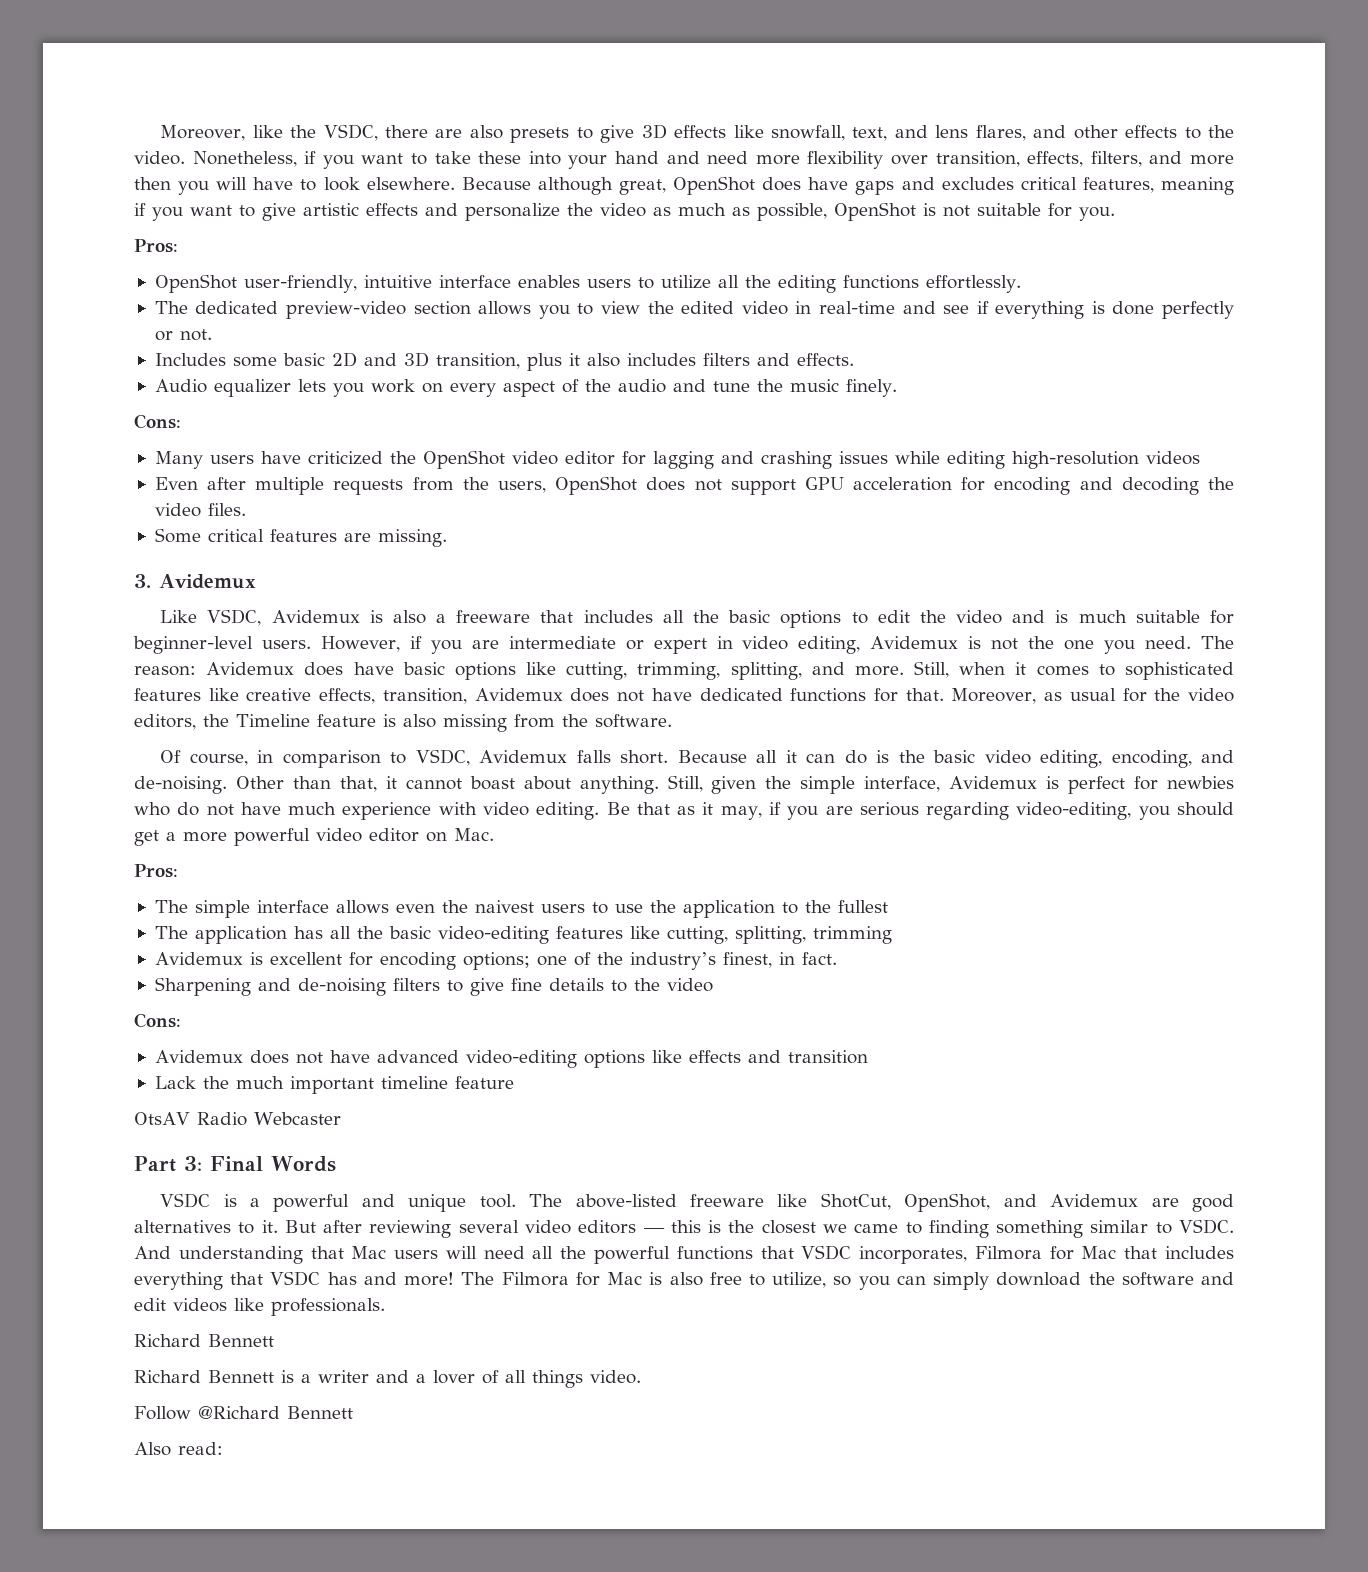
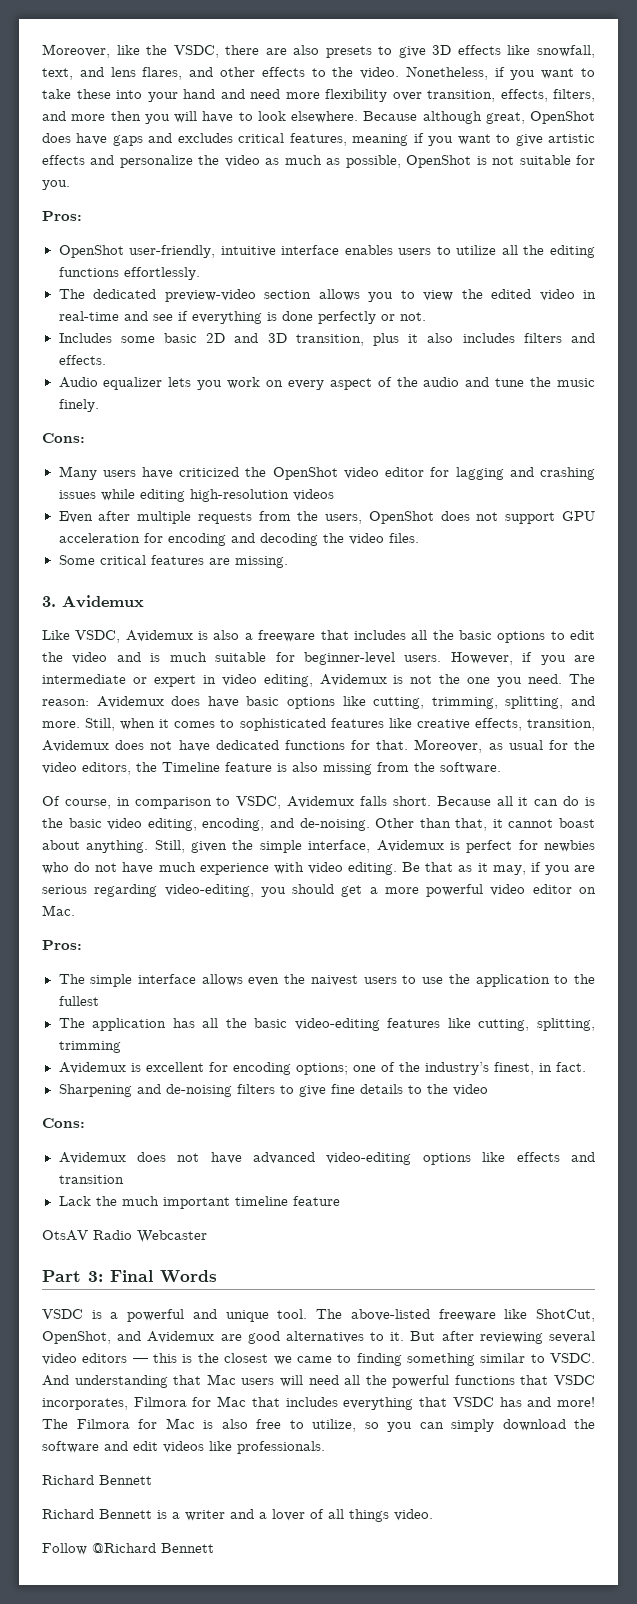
[134,1442,223,1456] // Also read: -> (214, 1548) none

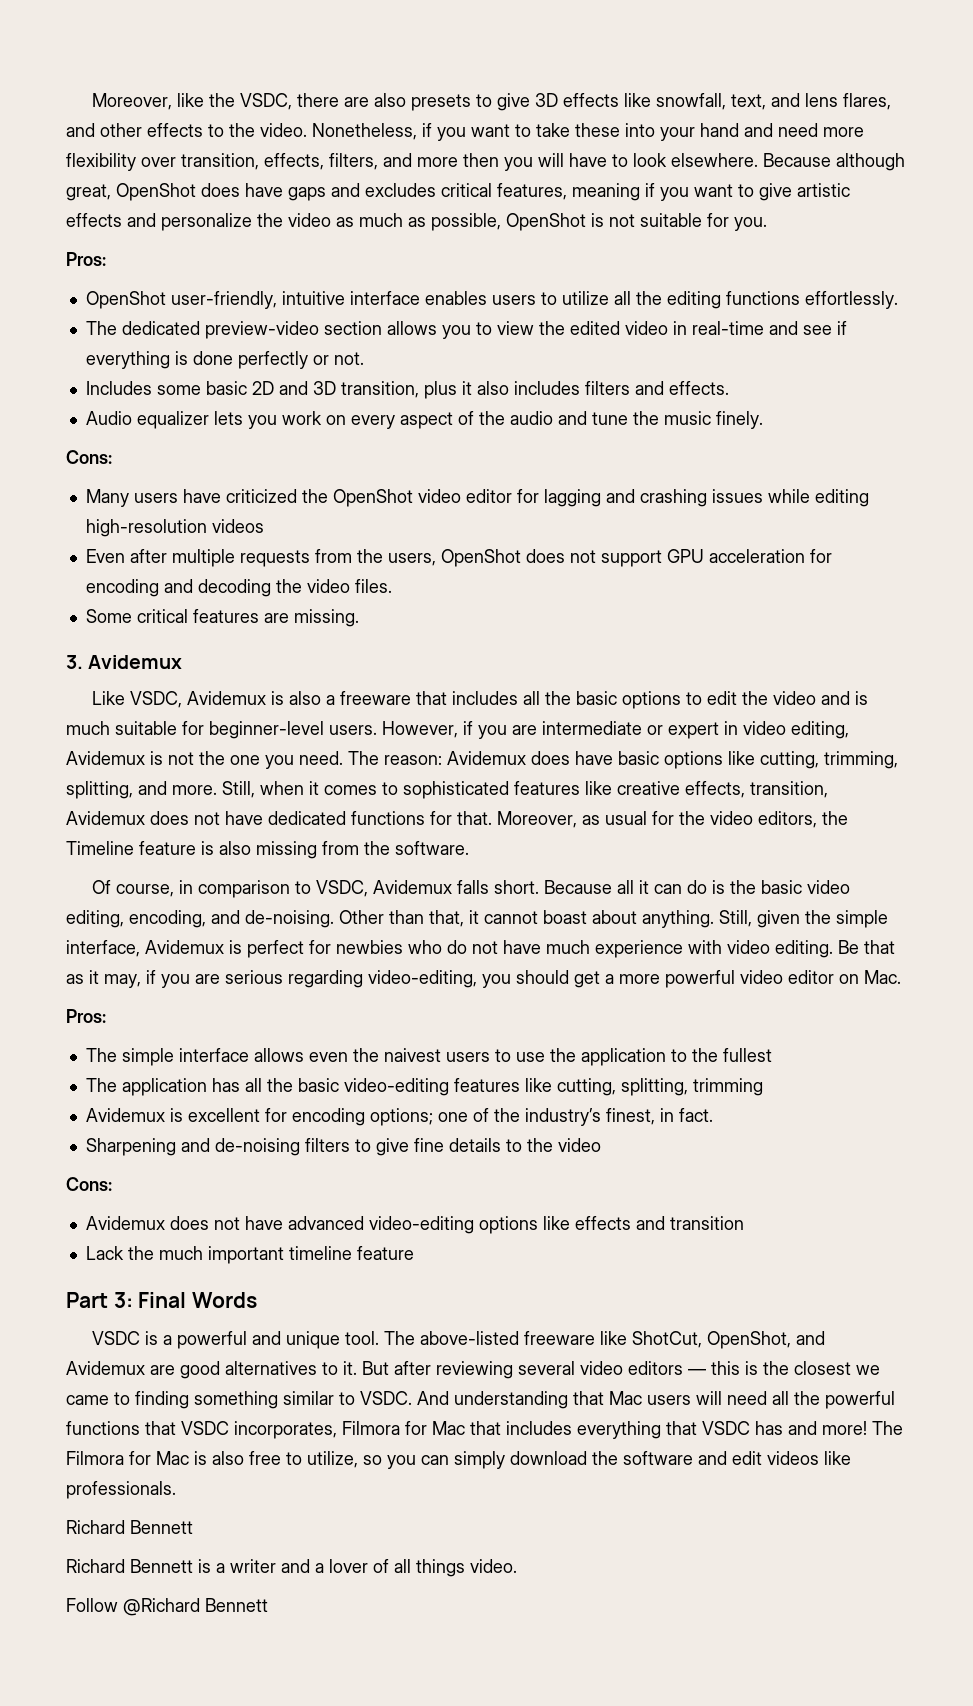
[42,1230,207,1243] // OtsAV Radio Webcaster -> (414, 1253) none

